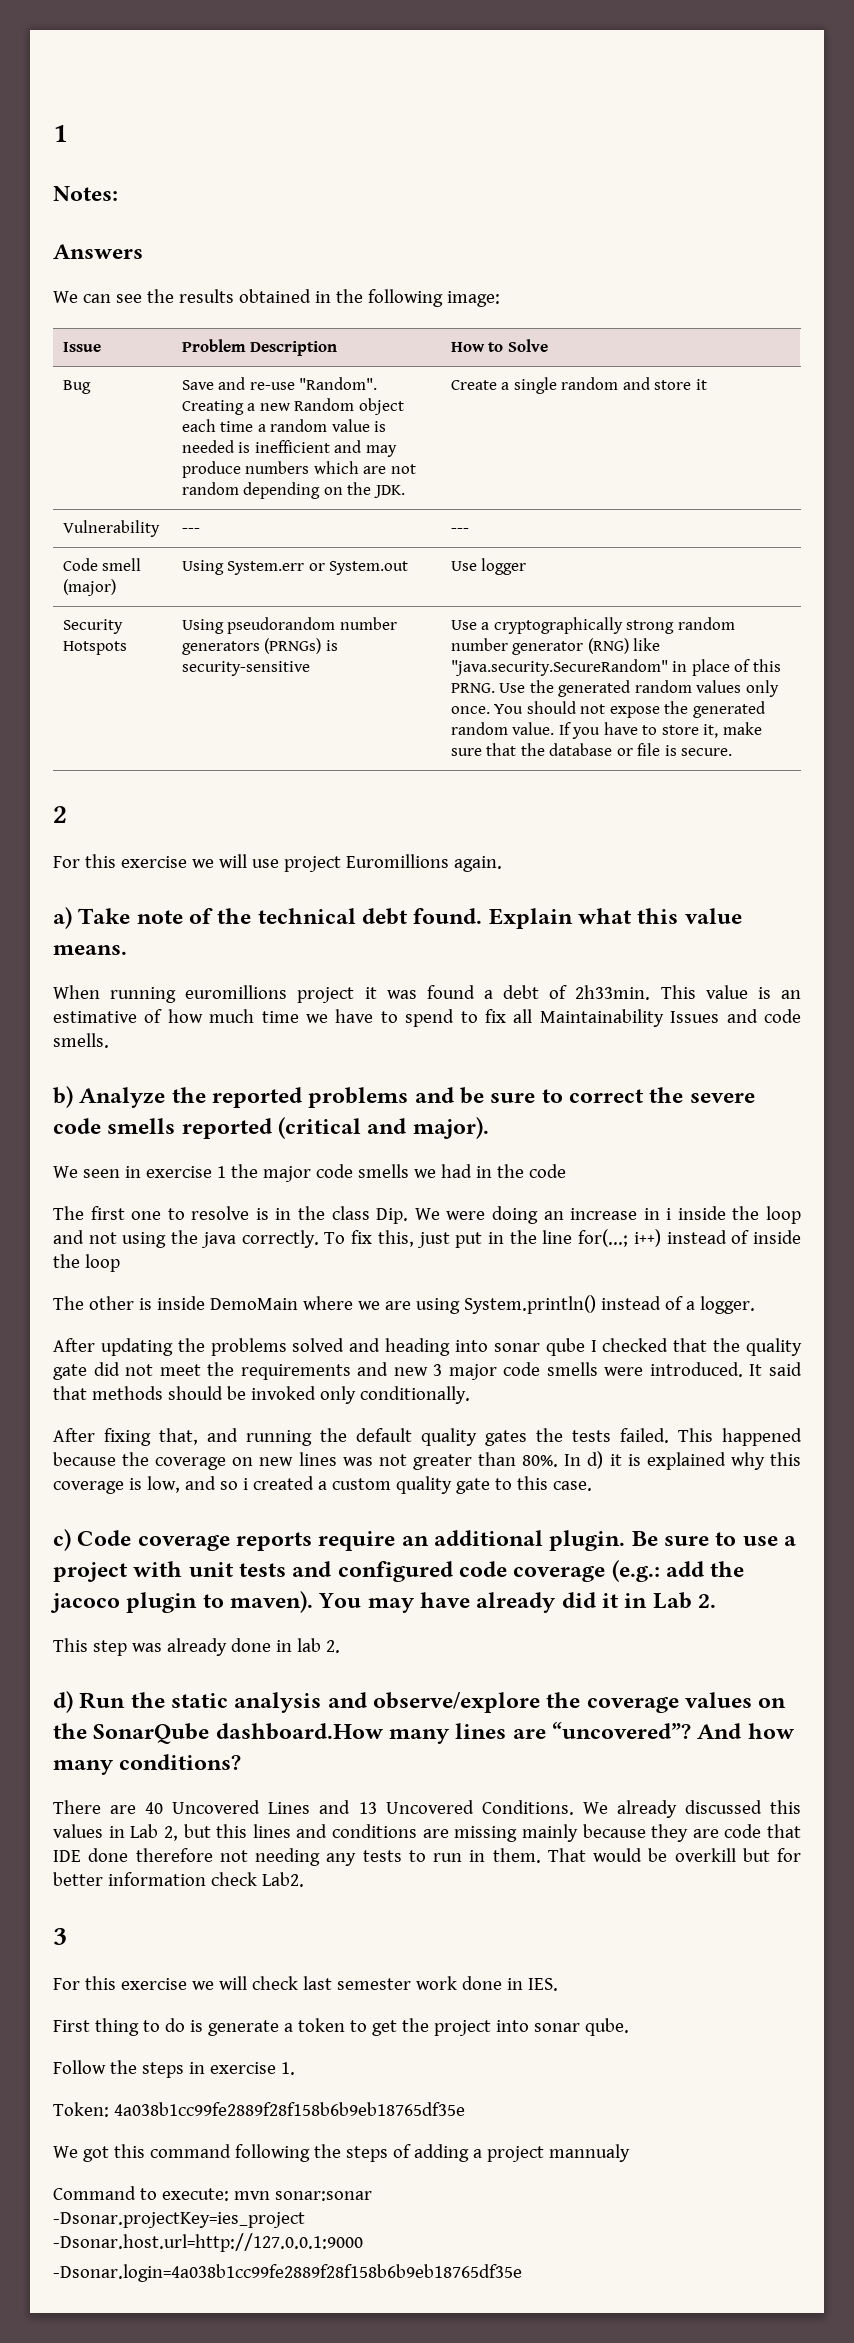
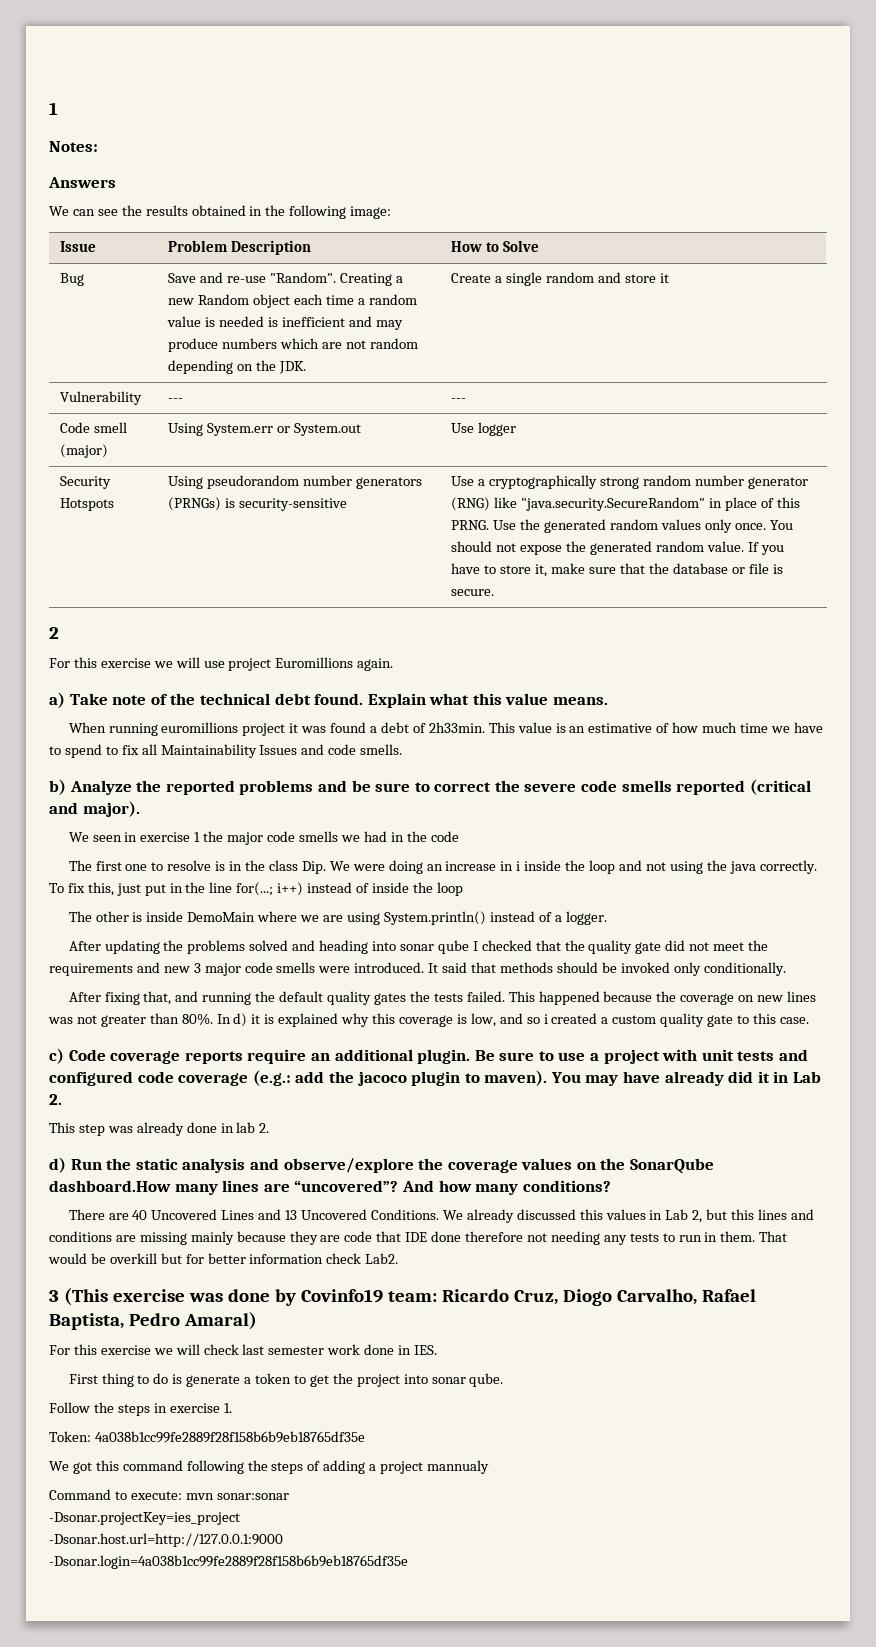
(67, 1936) none -> [63,1288,756,1306] [49,1312,257,1330] (This exercise was done by Covinfo19 team: Ricardo Cruz, Diogo Carvalho, Rafael Baptista, Pedro Amaral)

